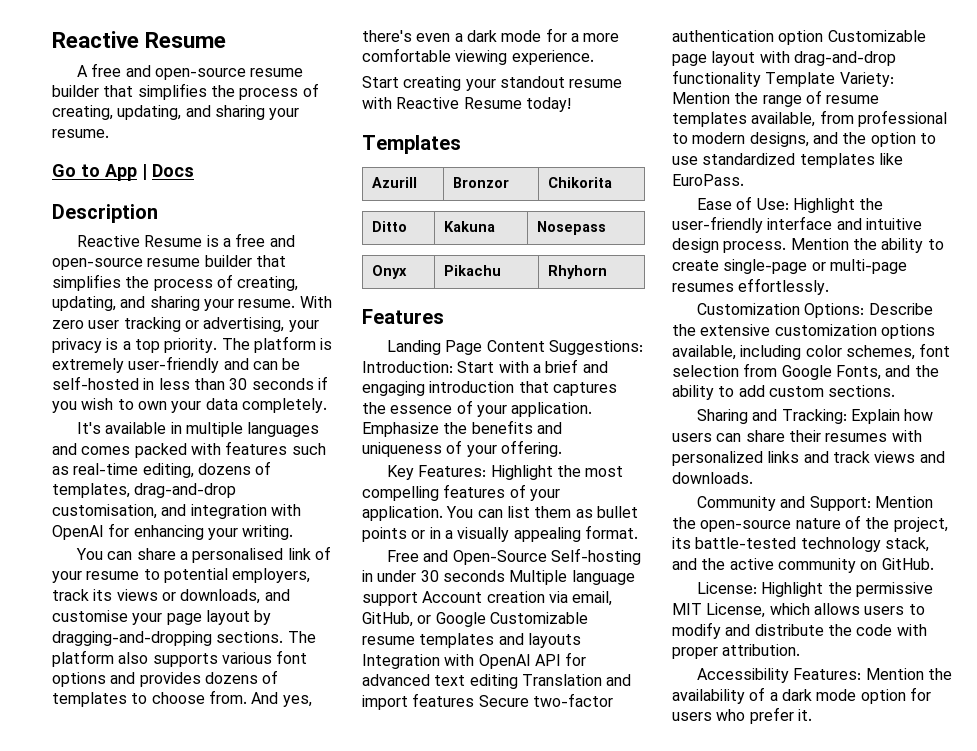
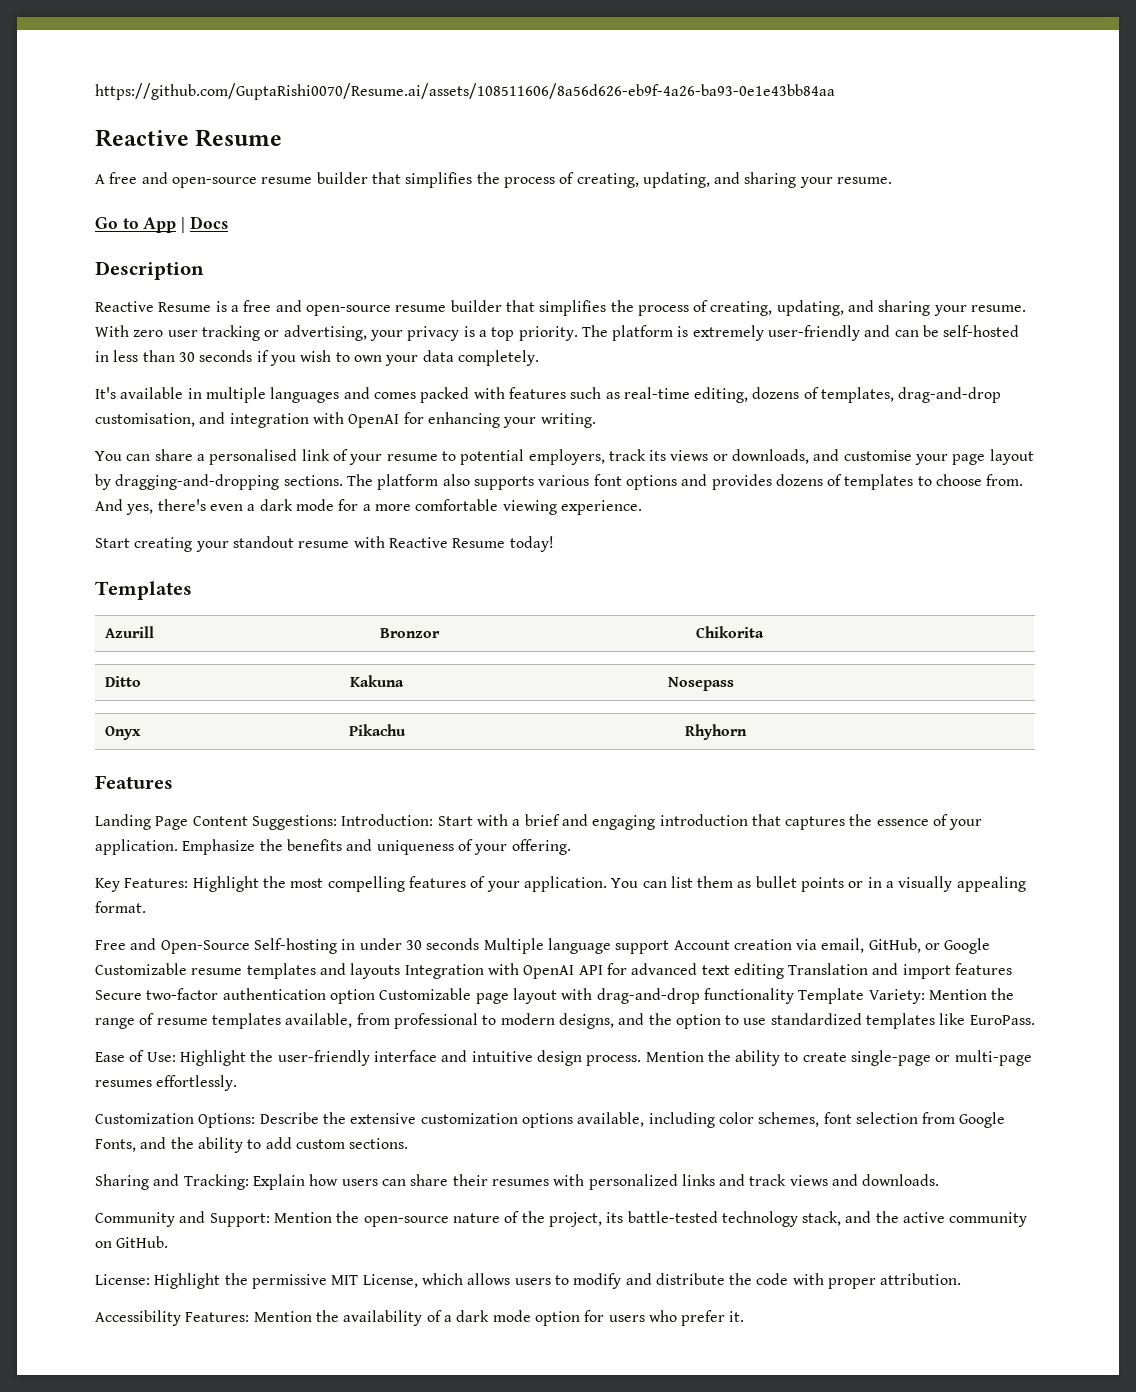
(52, 39) none -> [95,83,835,100] https://github.com/GuptaRishi0070/Resume.ai/assets/108511606/8a56d626-eb9f-4a26-ba93-0e1e43bb84aa //

